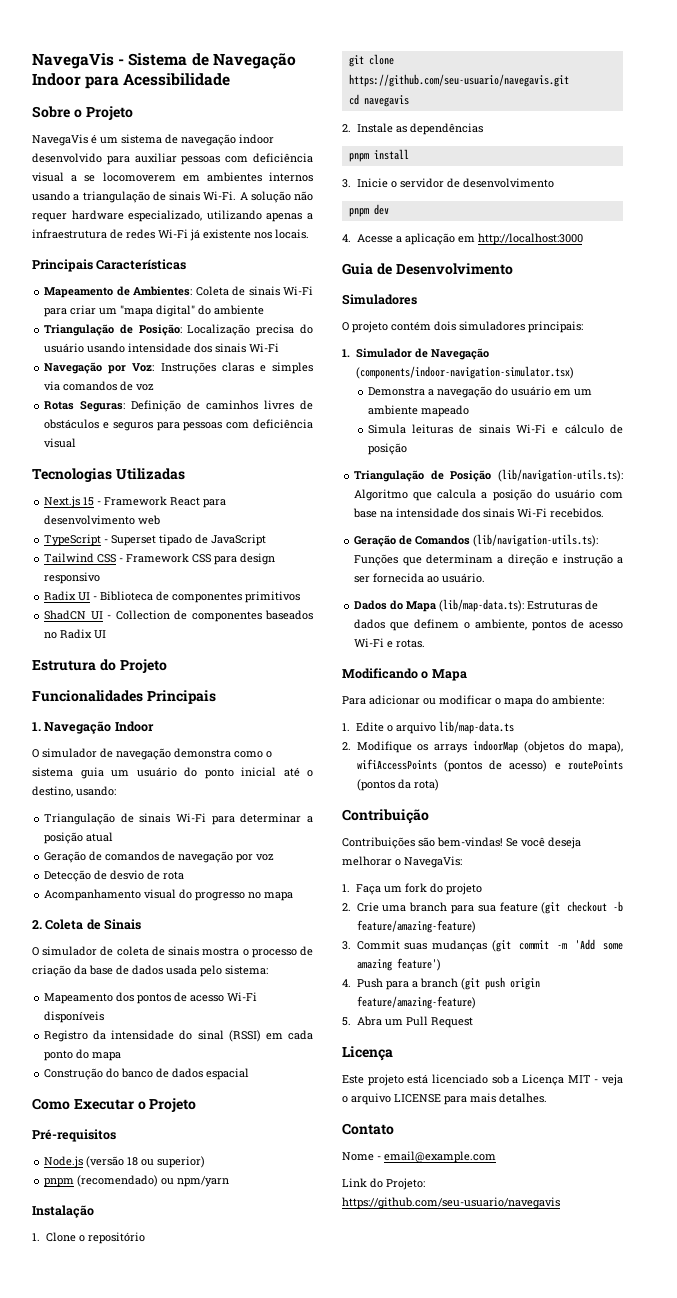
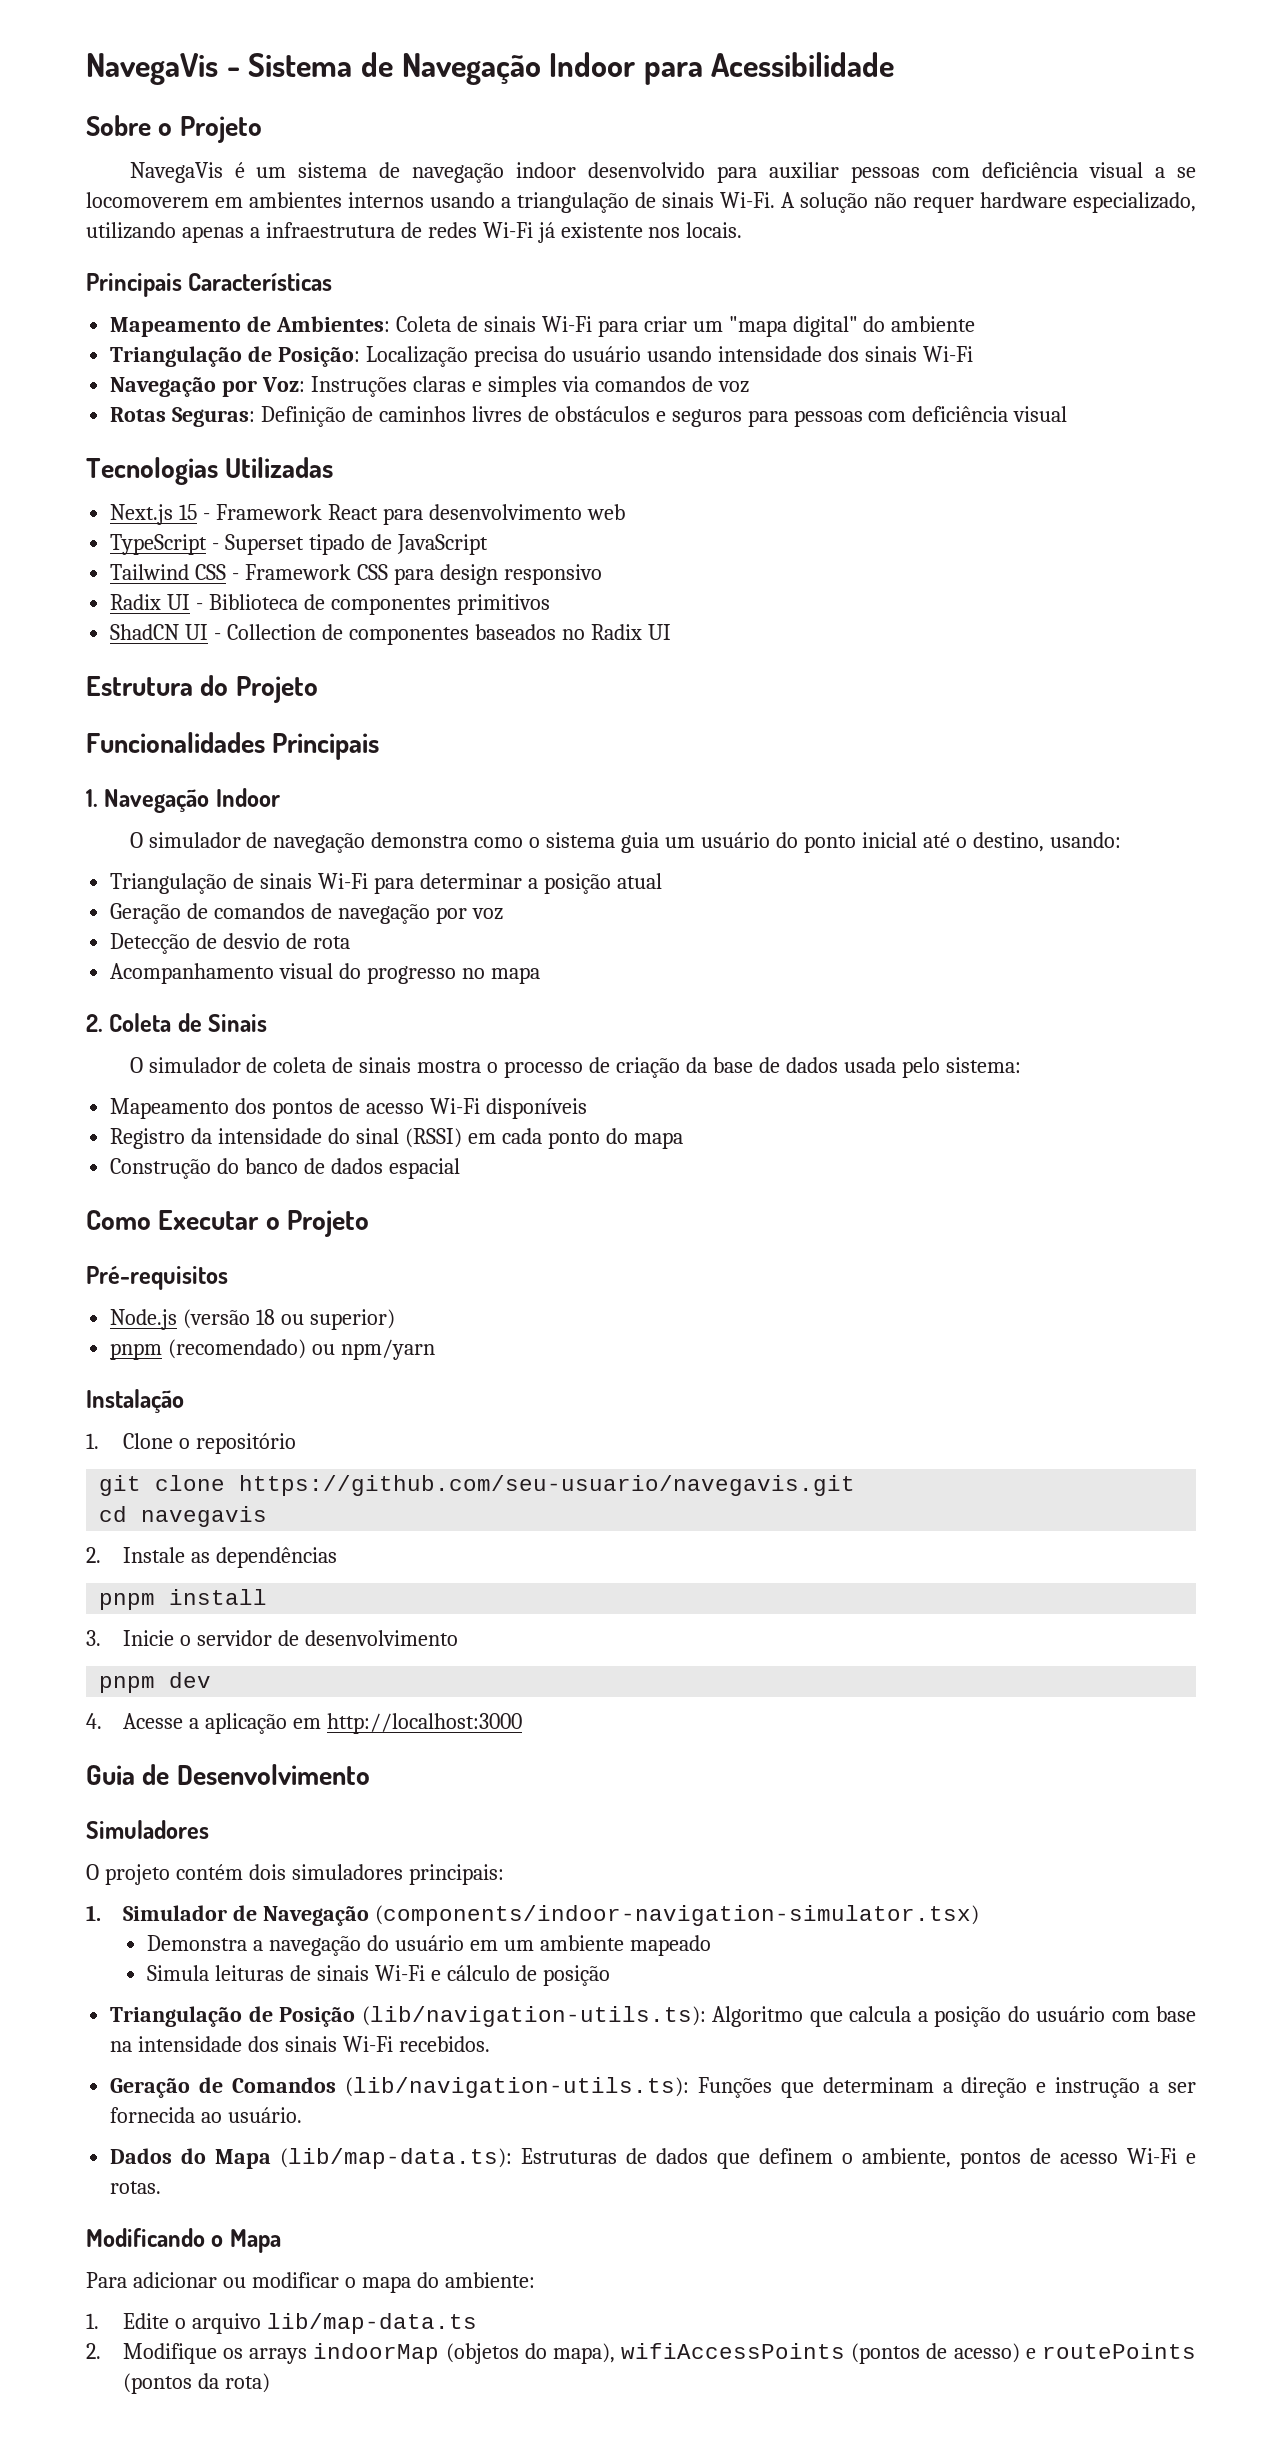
[342,809,429,824] [342,837,581,849] [342,856,462,868] [342,883,482,895] [342,901,623,914] [356,920,476,933] [342,939,623,952] [356,958,441,971] [342,977,540,990] [356,996,476,1009] [342,1016,473,1028] [342,1046,393,1061] [342,1074,623,1086] [342,1093,547,1105] [342,1123,394,1135] [342,1151,496,1163] [342,1178,425,1190] [342,1197,560,1209] // Contribuição // Contribuições são bem-vindas! Se você deseja melhorar o NavegaVis: // 1. Faça um fork do projeto // 2. Crie uma branch para sua feature (git checkout -b feature/amazing-feature) // 3. Commit suas mudanças (git commit -m 'Add some amazing feature') // 4. Push para a branch (git push origin feature/amazing-feature) // 5. Abra um Pull Request // Licença // Este projeto está licenciado sob a Licença MIT - veja o arquivo LICENSE para mais detalhes. // Contato // Nome - email@example.com // Link do Projeto: https://github.com/seu-usuario/navegavis -> (270, 2383) none

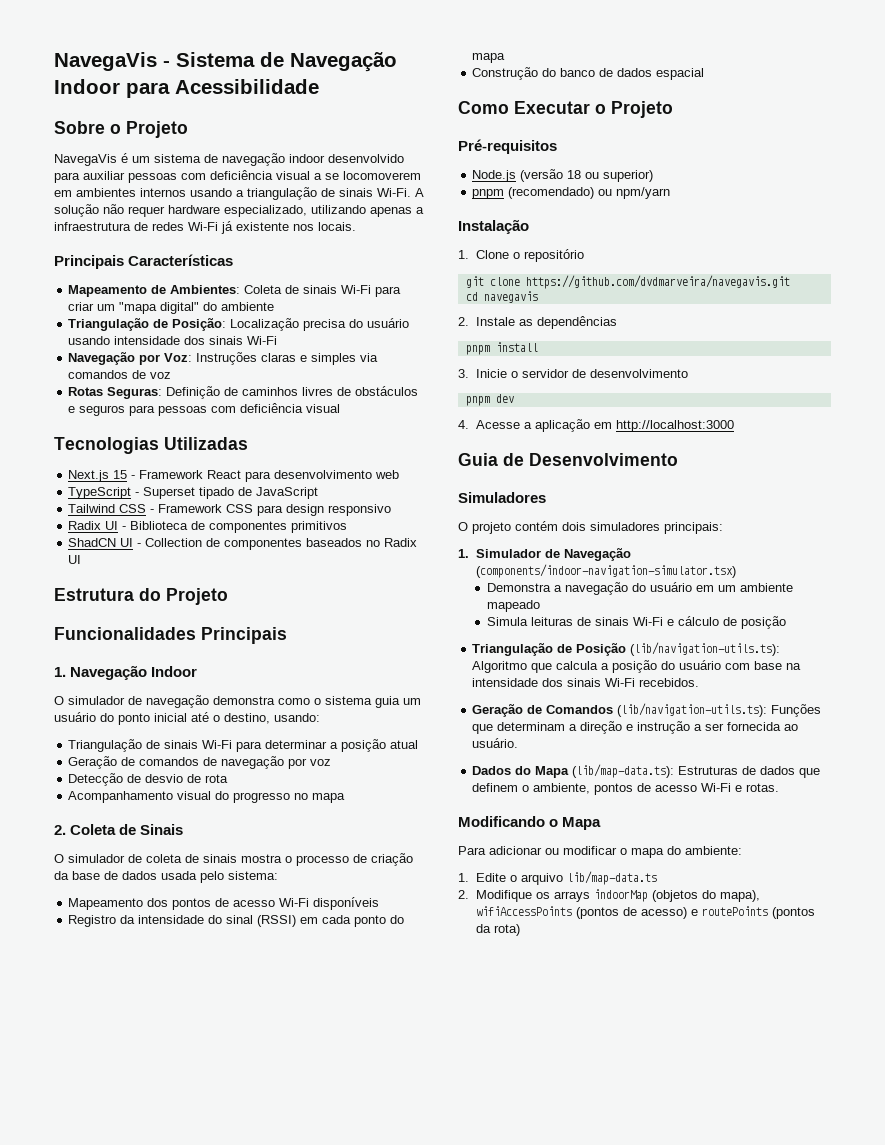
[239,1475,856,1496] https://github.com/seu-usuario/navegavis.git -> [525,275,790,289] https://github.com/dvdmarveira/navegavis.git

